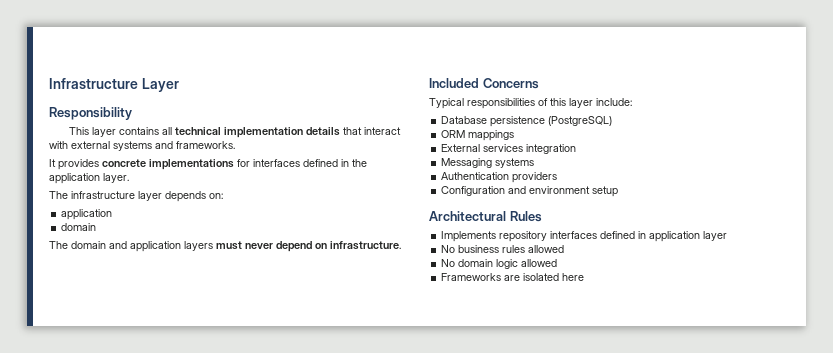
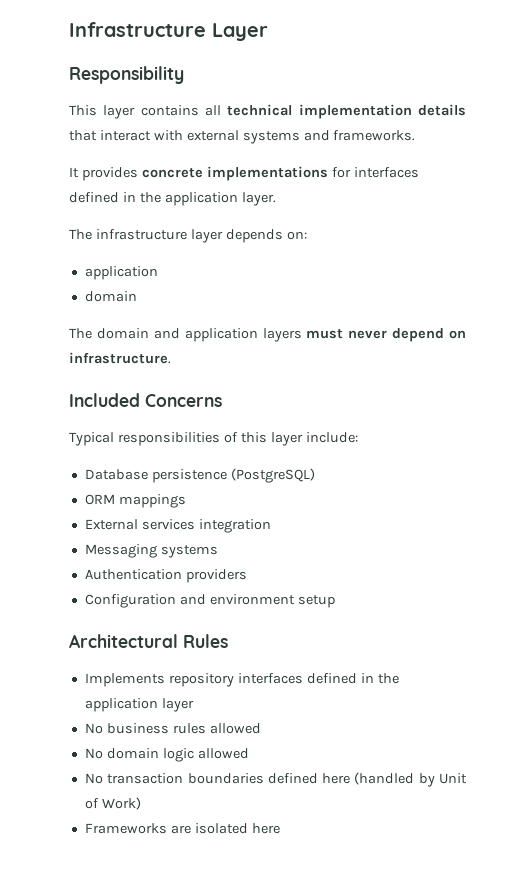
(647, 235) none -> [377,673,399,684] the
(558, 263) none -> [84,772,467,787] [84,797,141,810] // No transaction boundaries defined here (handled by Unit of Work)

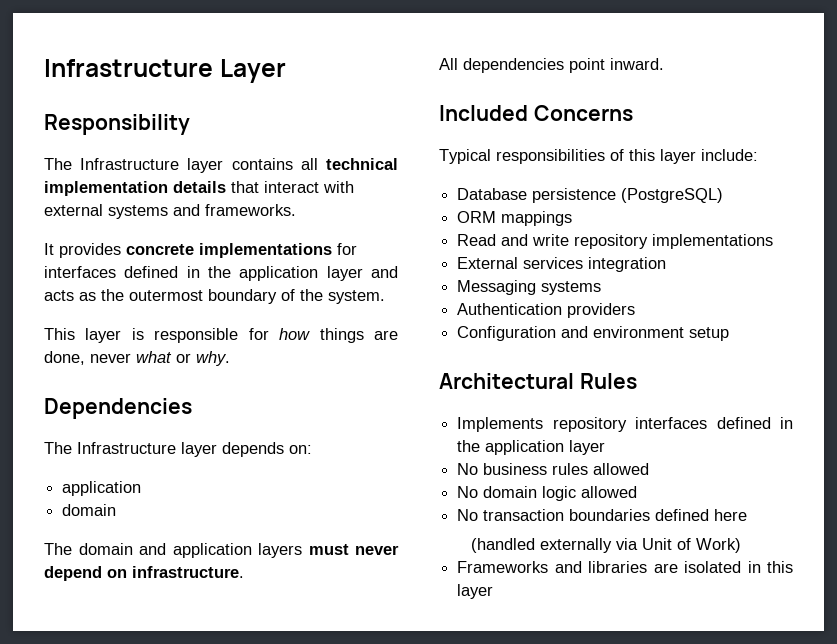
[69,105,97,116] This -> [44,158,180,170] The Infrastructure
[241,192,276,206] [69,229,187,240] layer. // The infrastructure -> [326,266,398,281] [44,289,385,304] [44,328,398,343] [44,351,230,366] [44,398,192,419] [44,442,176,454] layer and acts as the outermost boundary of the system. // This layer is responsible for how things are done, never what or why. // Dependencies // The Infrastructure
(171, 358) none -> [439,58,664,73] // All dependencies point inward.
(186, 501) none -> [457,234,774,249] // Read and write repository implementations
[354,772,435,787] (handled by -> [471,538,639,553] // (handled externally via
[170,823,280,834] are isolated here -> [554,561,793,573] [457,584,494,599] and libraries are isolated in this layer

